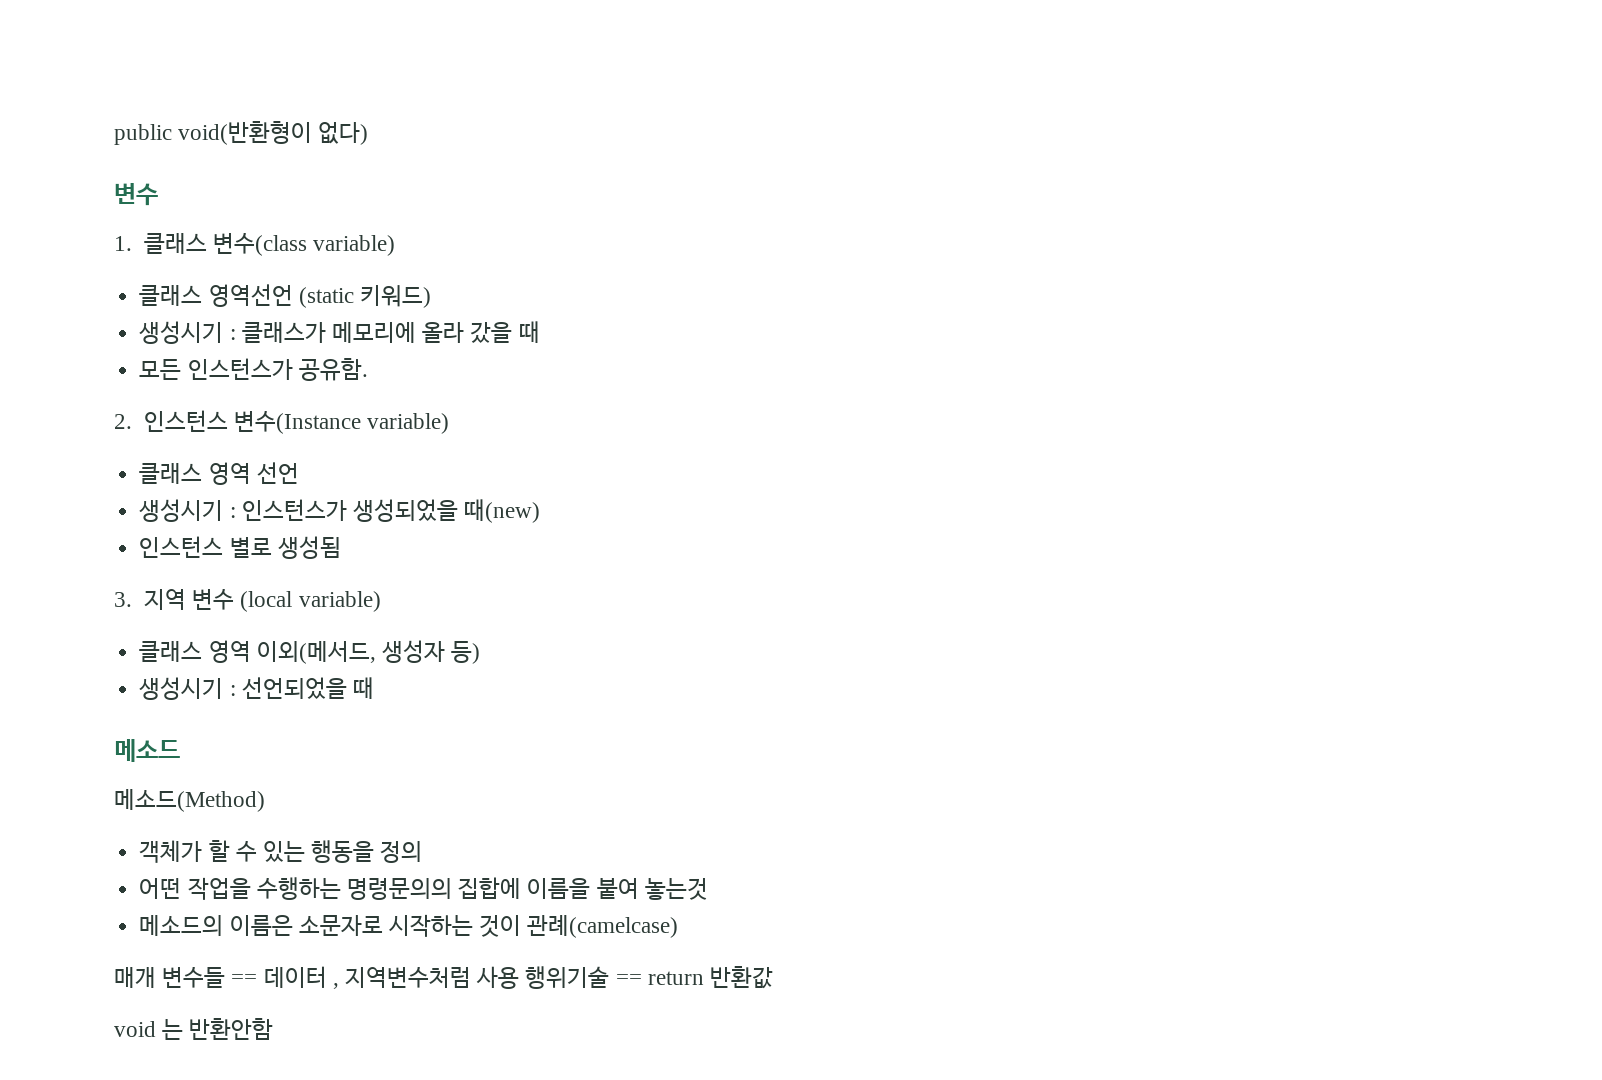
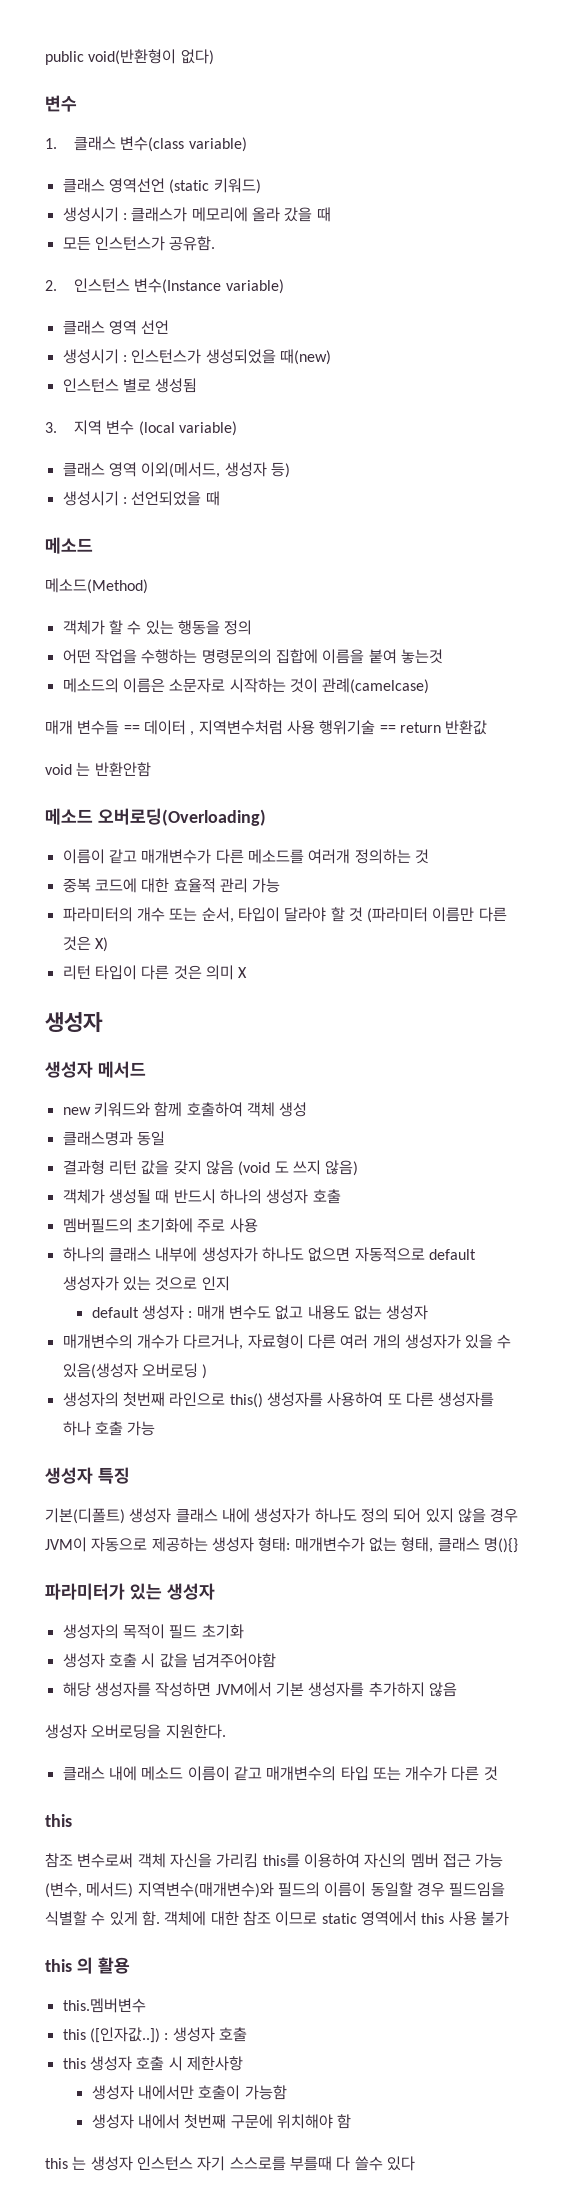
(274, 1029) none -> [45,808,266,826] [62,849,429,864] [62,878,281,893] [62,907,507,923] [62,936,108,952] [62,965,248,980] [45,1012,103,1033] [45,1061,146,1078] [62,1102,308,1117] [62,1131,165,1146] [62,1160,359,1176] [62,1189,341,1204] [62,1218,258,1233] [62,1247,476,1262] [62,1276,230,1291] [91,1305,429,1320] [62,1334,512,1350] [62,1363,208,1379] [62,1392,495,1408] [62,1421,156,1436] [45,1467,130,1484] [45,1508,519,1524] [45,1537,518,1553] [45,1583,215,1600] [62,1624,244,1639] [62,1653,276,1668] [62,1682,457,1697] [45,1724,226,1739] [62,1766,498,1781] [45,1814,72,1827] [45,1853,504,1868] [45,1882,506,1898] [45,1911,509,1926] [45,1957,130,1974] [62,1998,146,2013] [62,2027,247,2043] [62,2056,243,2071] [91,2085,287,2100] [91,2114,352,2129] [45,2156,415,2171] // 메소드 오버로딩(Overloading) // 이름이 같고 매개변수가 다른 메소드를 여러개 정의하는 것 // 중복 코드에 대한 효율적 관리 가능 // 파라미터의 개수 또는 순서, 타입이 달라야 할 것 (파라미터 이름만 다른 것은 X) // 리턴 타입이 다른 것은 의미 X // 생성자 // 생성자 메서드 // new 키워드와 함께 호출하여 객체 생성 // 클래스명과 동일 // 결과형 리턴 값을 갖지 않음 (void 도 쓰지 않음) // 객체가 생성될 때 반드시 하나의 생성자 호출 // 멤버필드의 초기화에 주로 사용 // 하나의 클래스 내부에 생성자가 하나도 없으면 자동적으로 default 생성자가 있는 것으로 인지 // default 생성자 : 매개 변수도 없고 내용도 없는 생성자 // 매개변수의 개수가 다르거나, 자료형이 다른 여러 개의 생성자가 있을 수 있음(생성자 오버로딩 ) // 생성자의 첫번째 라인으로 this() 생성자를 사용하여 또 다른 생성자를 하나 호출 가능 // 생성자 특징 // 기본(디폴트) 생성자 클래스 내에 생성자가 하나도 정의 되어 있지 않을 경우 JVM이 자동으로 제공하는 생성자 형태: 매개변수가 없는 형태, 클래스 명(){} // 파라미터가 있는 생성자 // 생성자의 목적이 필드 초기화 // 생성자 호출 시 값을 넘겨주어야함 // 해당 생성자를 작성하면 JVM에서 기본 생성자를 추가하지 않음 // 생성자 오버로딩을 지원한다. // 클래스 내에 메소드 이름이 같고 매개변수의 타입 또는 개수가 다른 것 // this // 참조 변수로써 객체 자신을 가리킴 this를 이용하여 자신의 멤버 접근 가능 (변수, 메서드) 지역변수(매개변수)와 필드의 이름이 동일할 경우 필드임을 식별할 수 있게 함. 객체에 대한 참조 이므로 static 영역에서 this 사용 불가 // this 의 활용 // this.멤버변수 // this ([인자값..]) : 생성자 호출 // this 생성자 호출 시 제한사항 // 생성자 내에서만 호출이 가능함 // 생성자 내에서 첫번째 구문에 위치해야 함 // this 는 생성자 인스턴스 자기 스스로를 부를때 다 쓸수 있다

